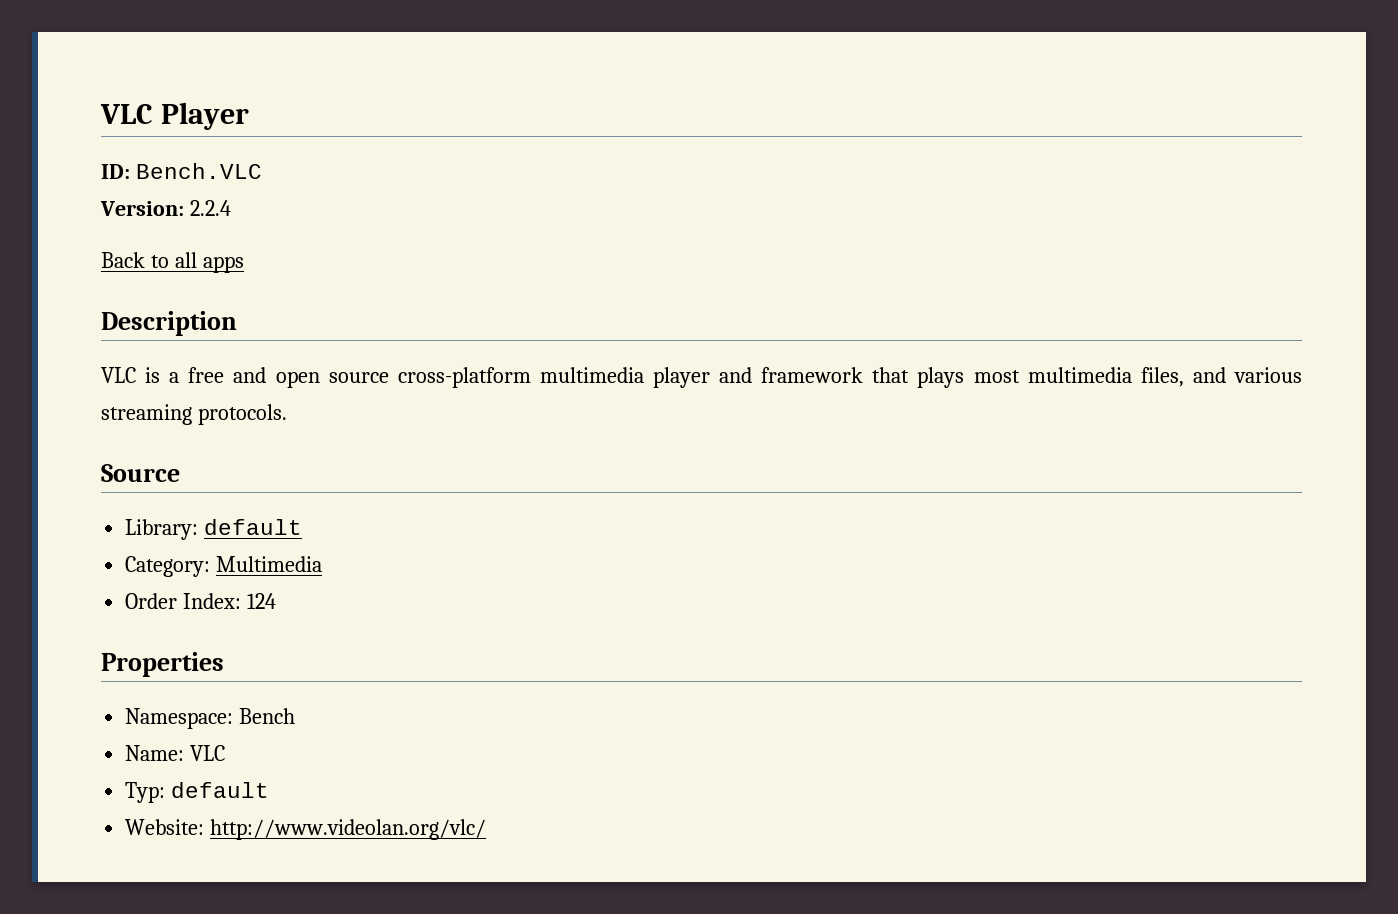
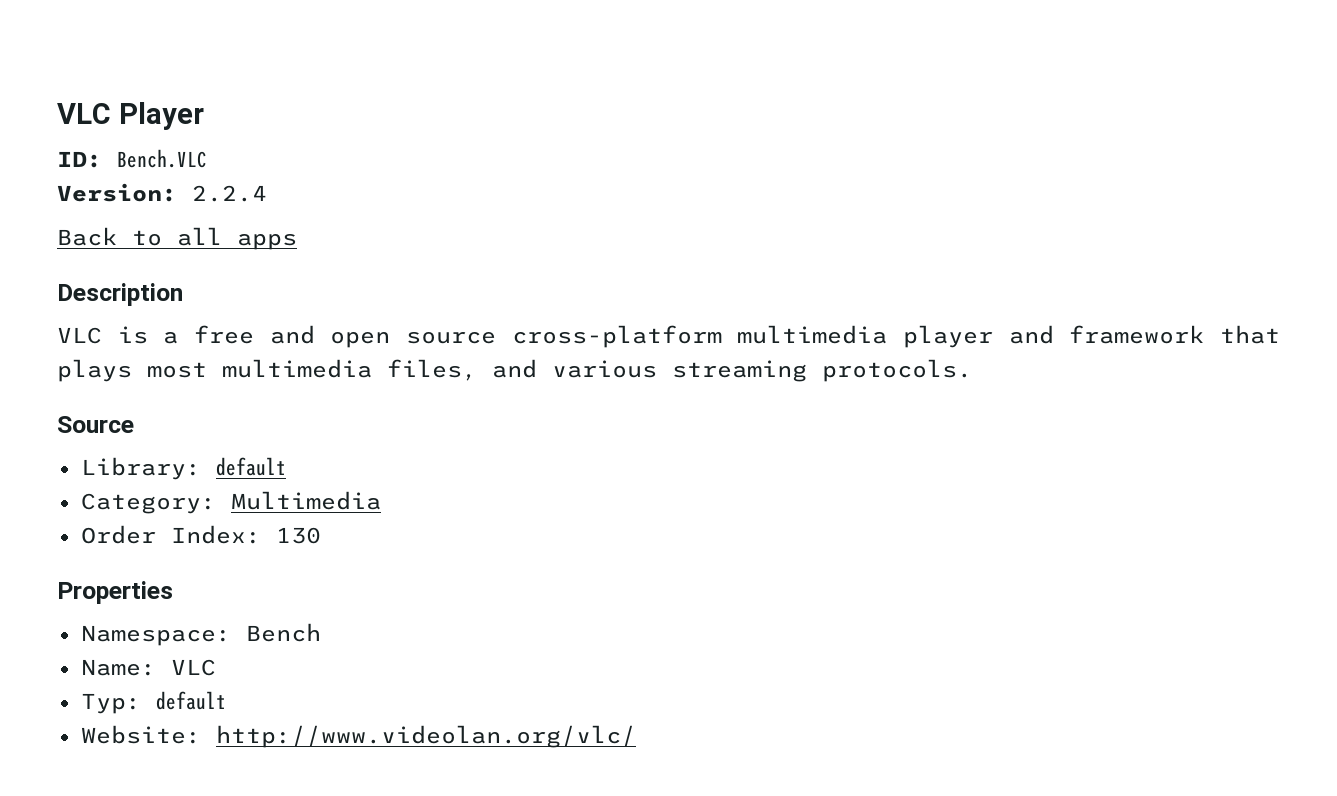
[247,593,277,609] 124 -> [275,527,321,544] 130

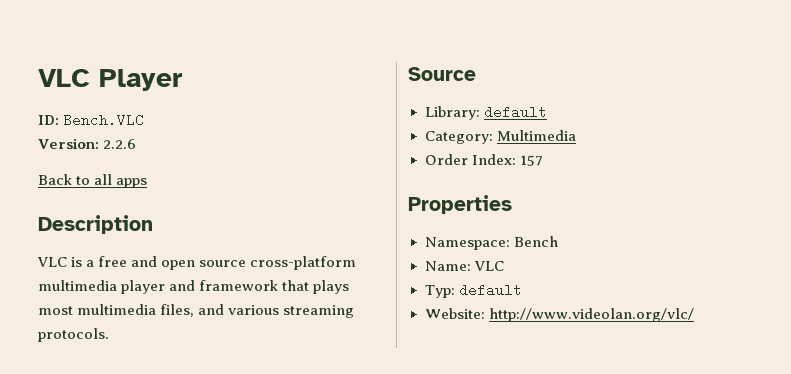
[192,185,267,202] 2.2.4 -> [103,139,137,149] 2.2.6
[275,527,321,544] 130 -> [519,155,543,166] 157

